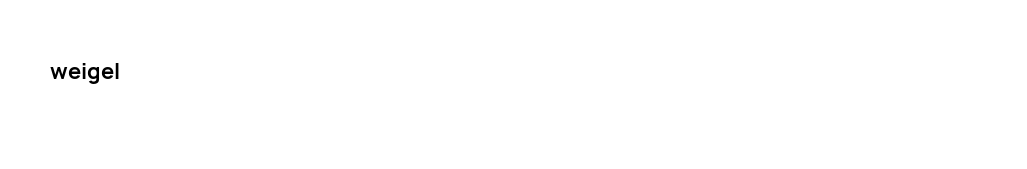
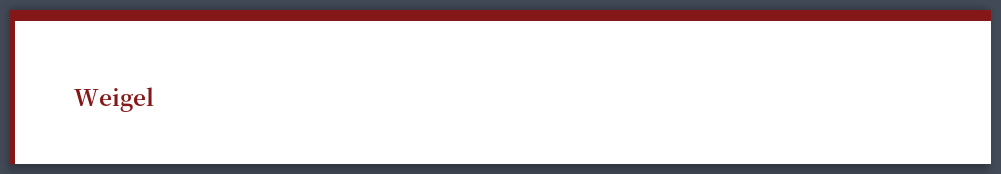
[50,63,120,84] weigel -> [74,87,154,112] Weigel

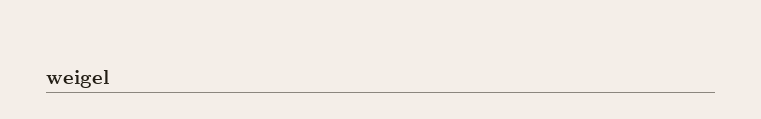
[74,87,154,112] Weigel -> [46,70,109,88] weigel

